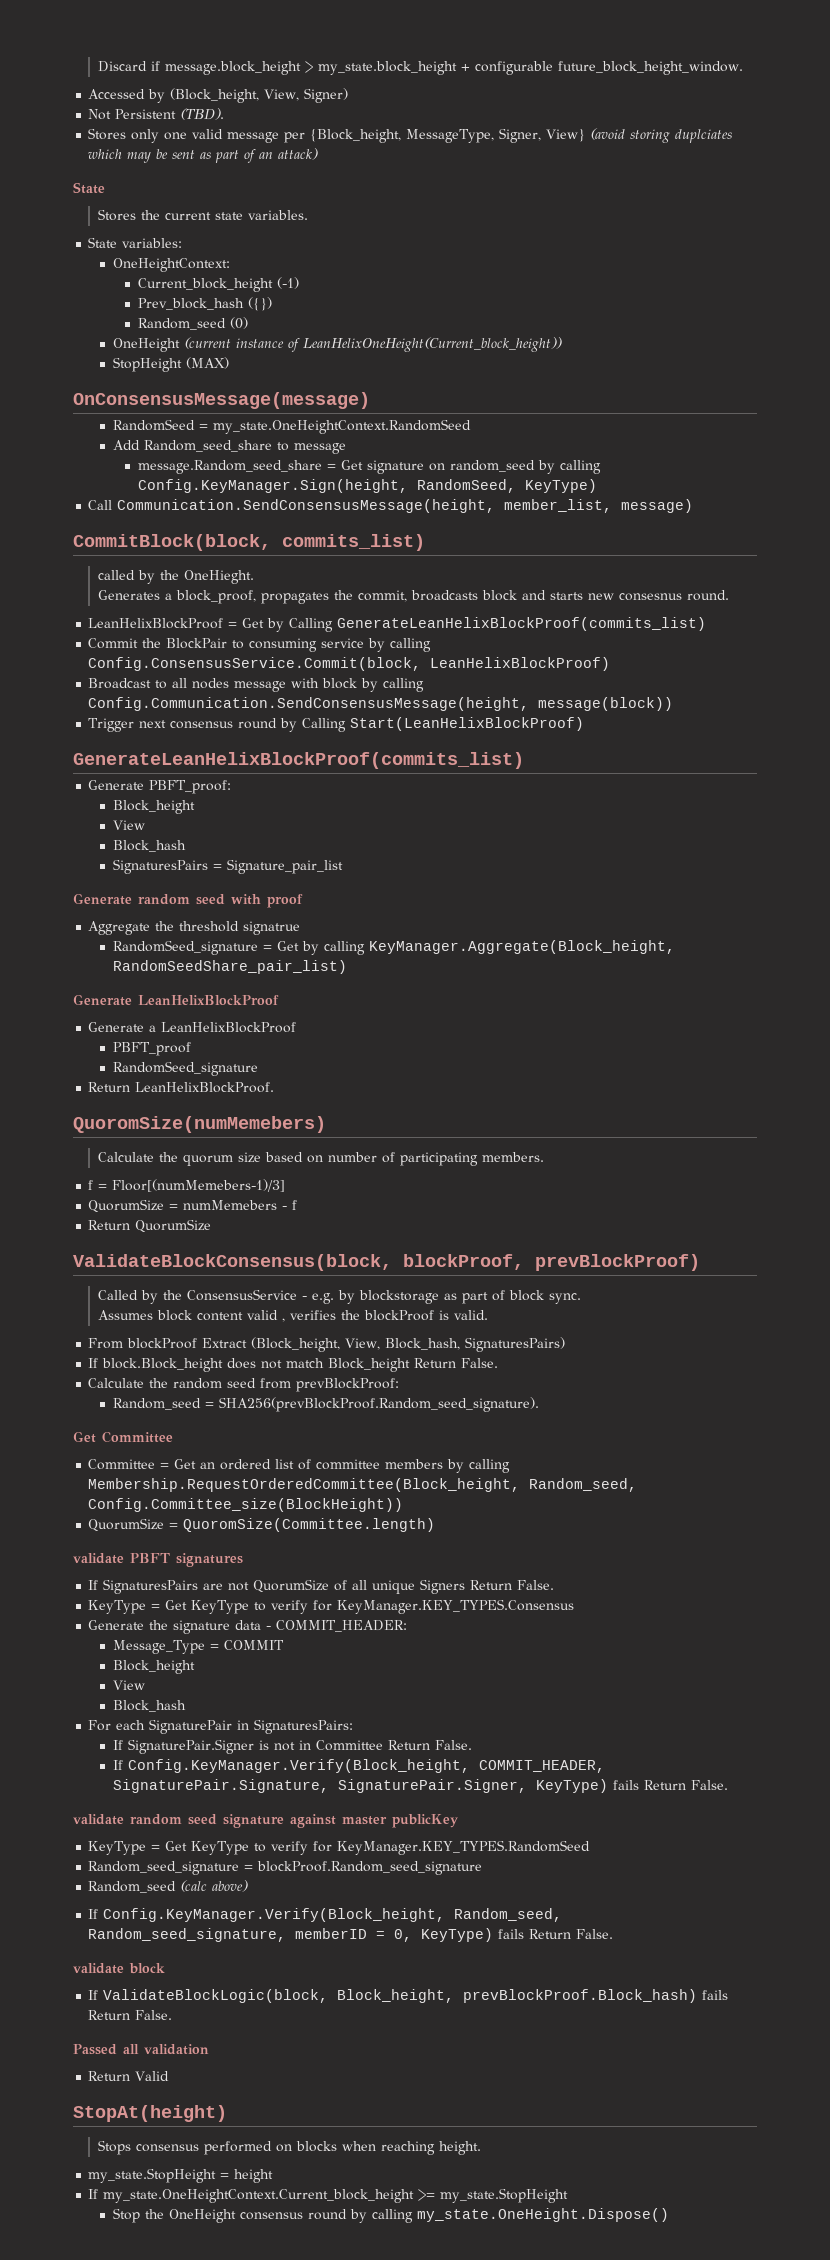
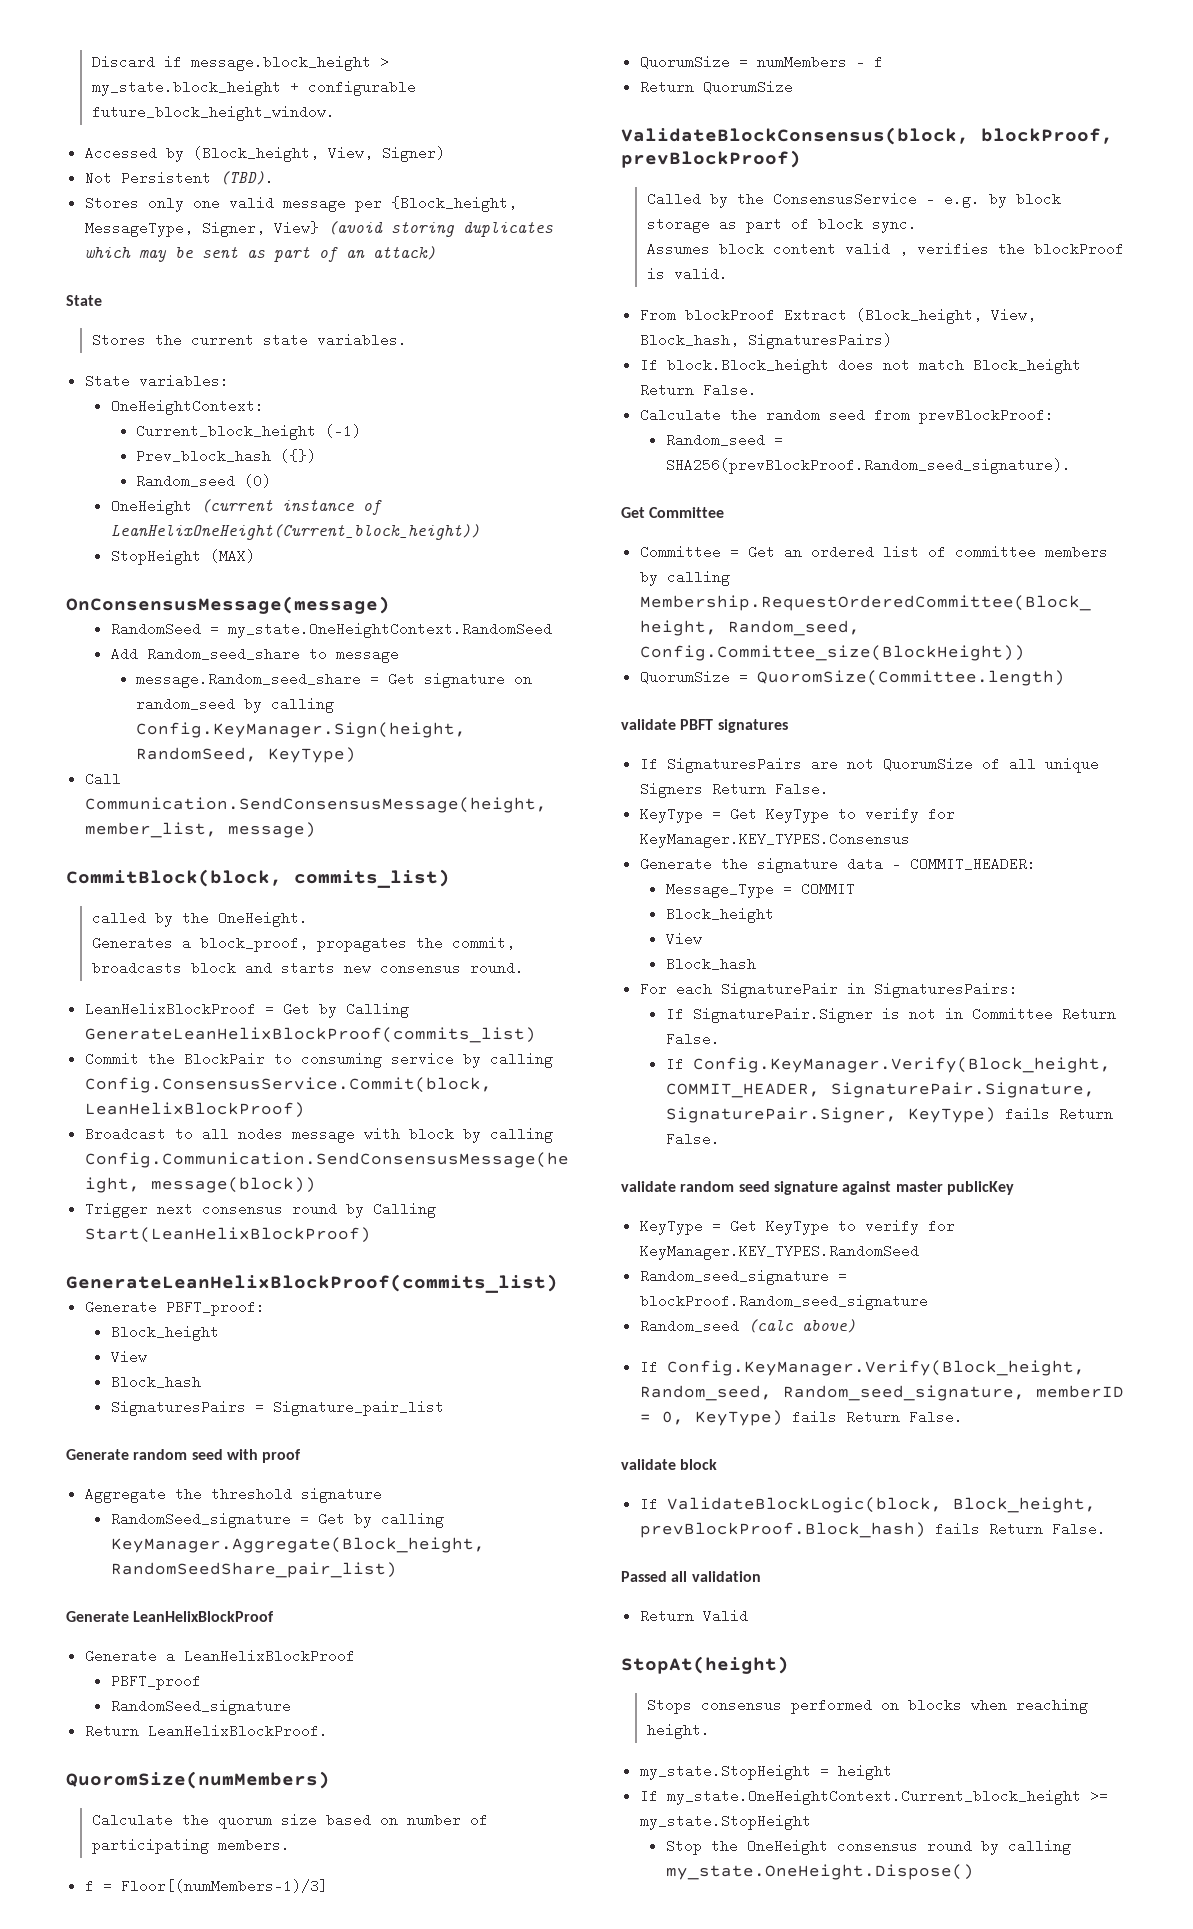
[675,129,733,143] duplciates -> [462,221,553,237] duplicates
[183,570,254,584] OneHieght. -> [217,911,308,927] OneHeight.
[618,593,682,601] consesnus -> [379,961,461,975] consensus
[243,921,301,935] signatrue -> [300,1487,382,1503] signature
[73,1116,326,1133] QuoromSize(numMemebers) -> [66,1771,330,1789] QuoromSize(numMembers)
[112,1179,286,1192] [88,1199,278,1213] Floor[(numMemebers-1)/3] // QuorumSize = numMemebers -> [120,1879,328,1893] [639,55,847,69] Floor[(numMembers-1)/3] // QuorumSize = numMembers
[358,1290,439,1304] blockstorage -> [1015,192,1061,206] [646,217,710,233] block storage

